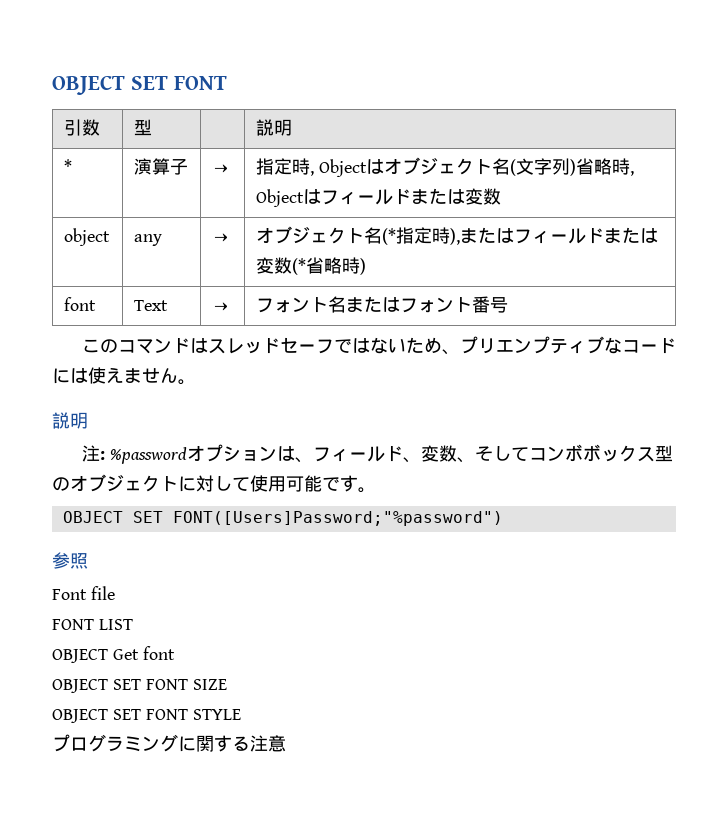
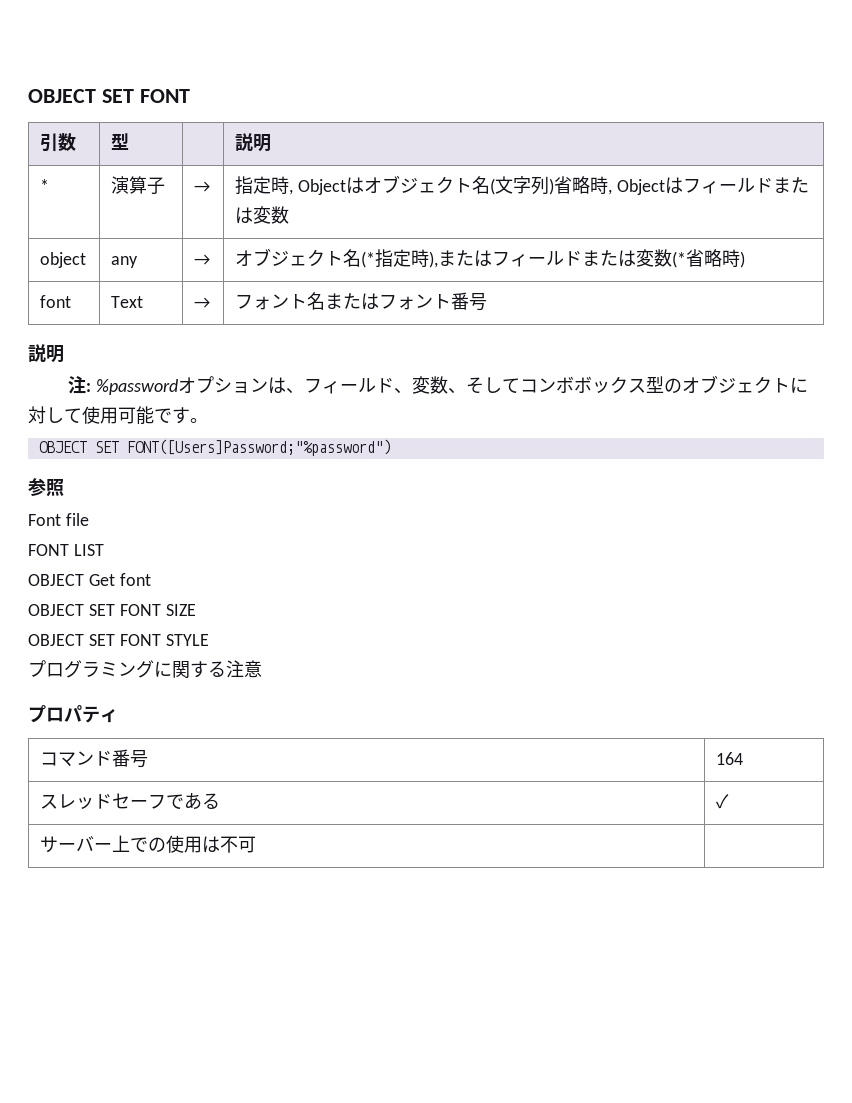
[81,336,676,355] [52,367,196,385] // このコマンドはスレッドセーフではないため、プリエンプティブなコードには使えません。 -> (488, 302) none
(286, 743) none -> [28,705,118,723] [40,749,149,768] [716,752,744,765] [40,792,221,810] [716,794,730,809] [40,835,257,853] // プロパティ // コマンド番号 | 164 // スレッドセーフである | ✓ // サーバー上での使用は不可 |

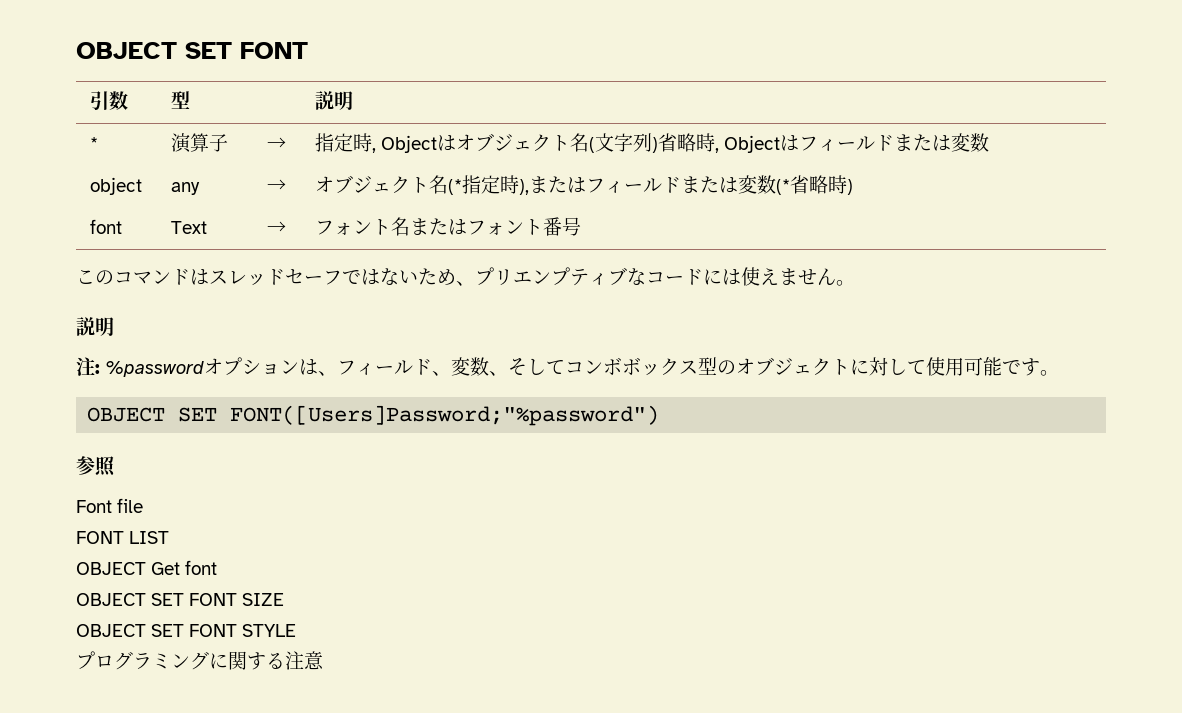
(488, 302) none -> [76,267,855,286] // このコマンドはスレッドセーフではないため、プリエンプティブなコードには使えません。
[28,705,118,723] [40,749,149,768] [716,752,744,765] [40,792,221,810] [716,794,730,809] [40,835,257,853] // プロパティ // コマンド番号 | 164 // スレッドセーフである | ✓ // サーバー上での使用は不可 | -> (324, 660) none

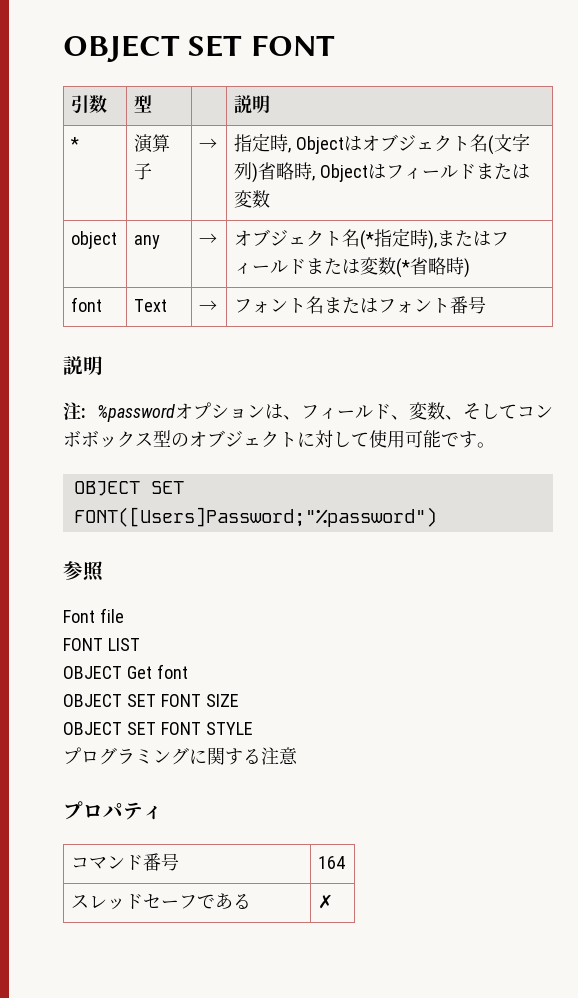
[76,267,855,286] // このコマンドはスレッドセーフではないため、プリエンプティブなコードには使えません。 -> (487, 305) none
(324, 660) none -> [63,801,163,820] [71,853,180,871] [318,856,346,869] [71,893,252,910] [318,894,334,909] // プロパティ // コマンド番号 | 164 // スレッドセーフである | ✗

